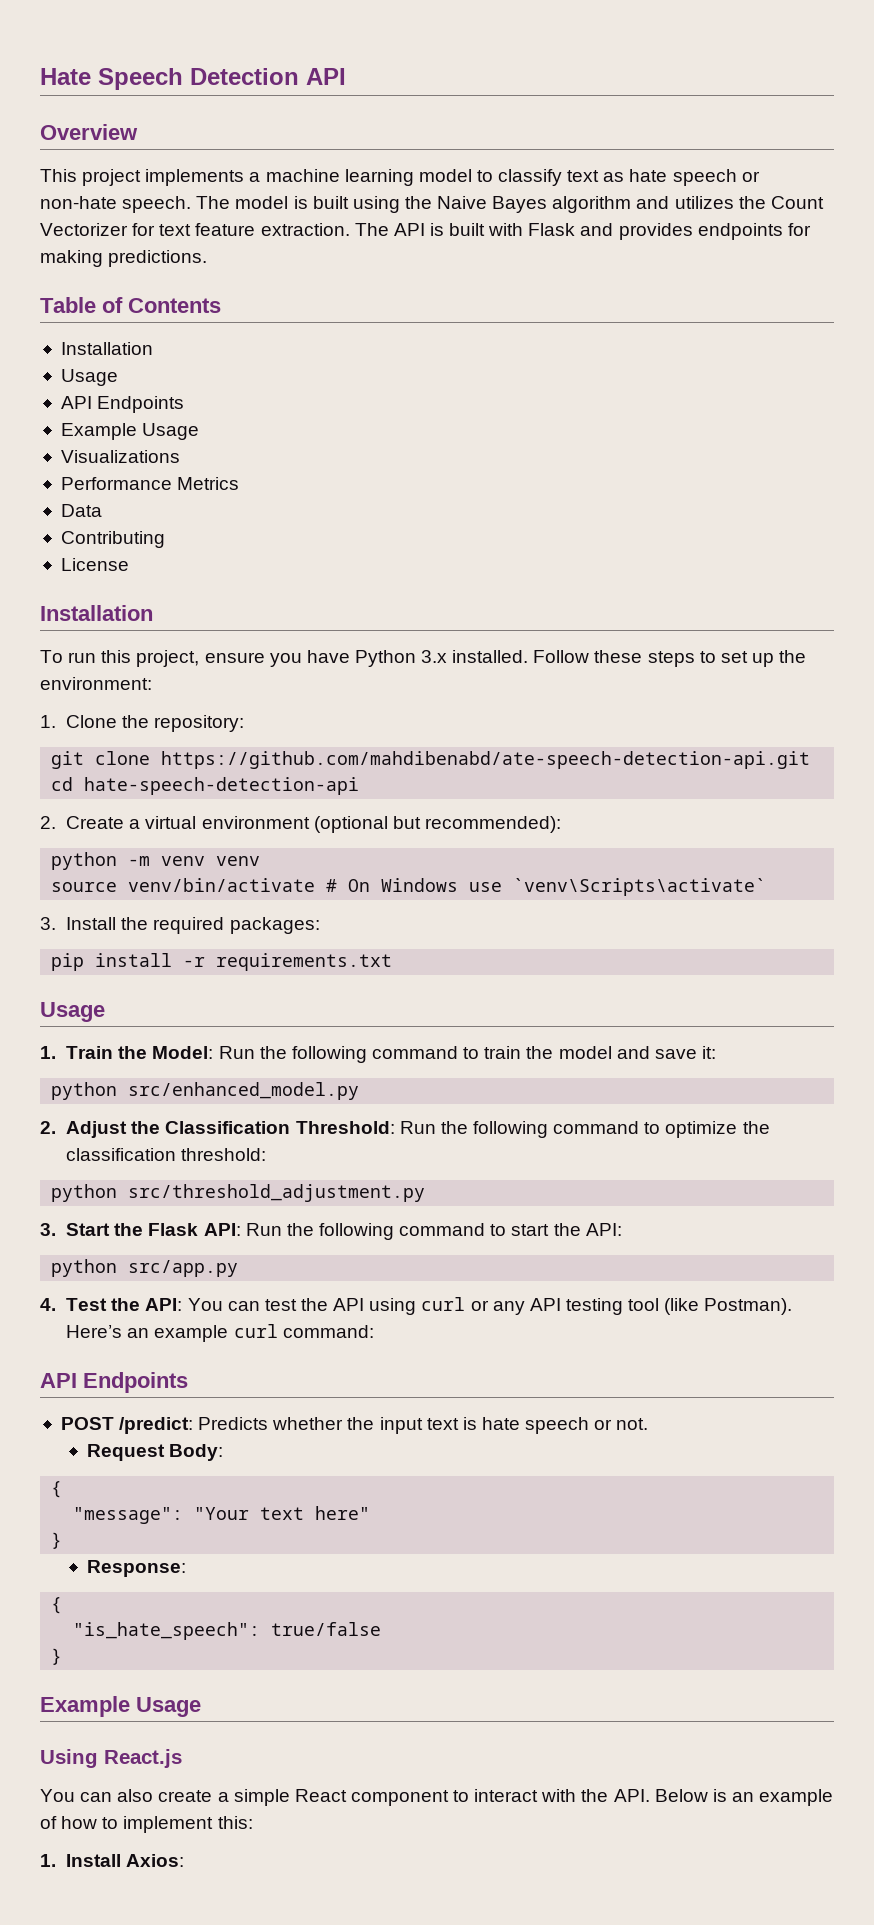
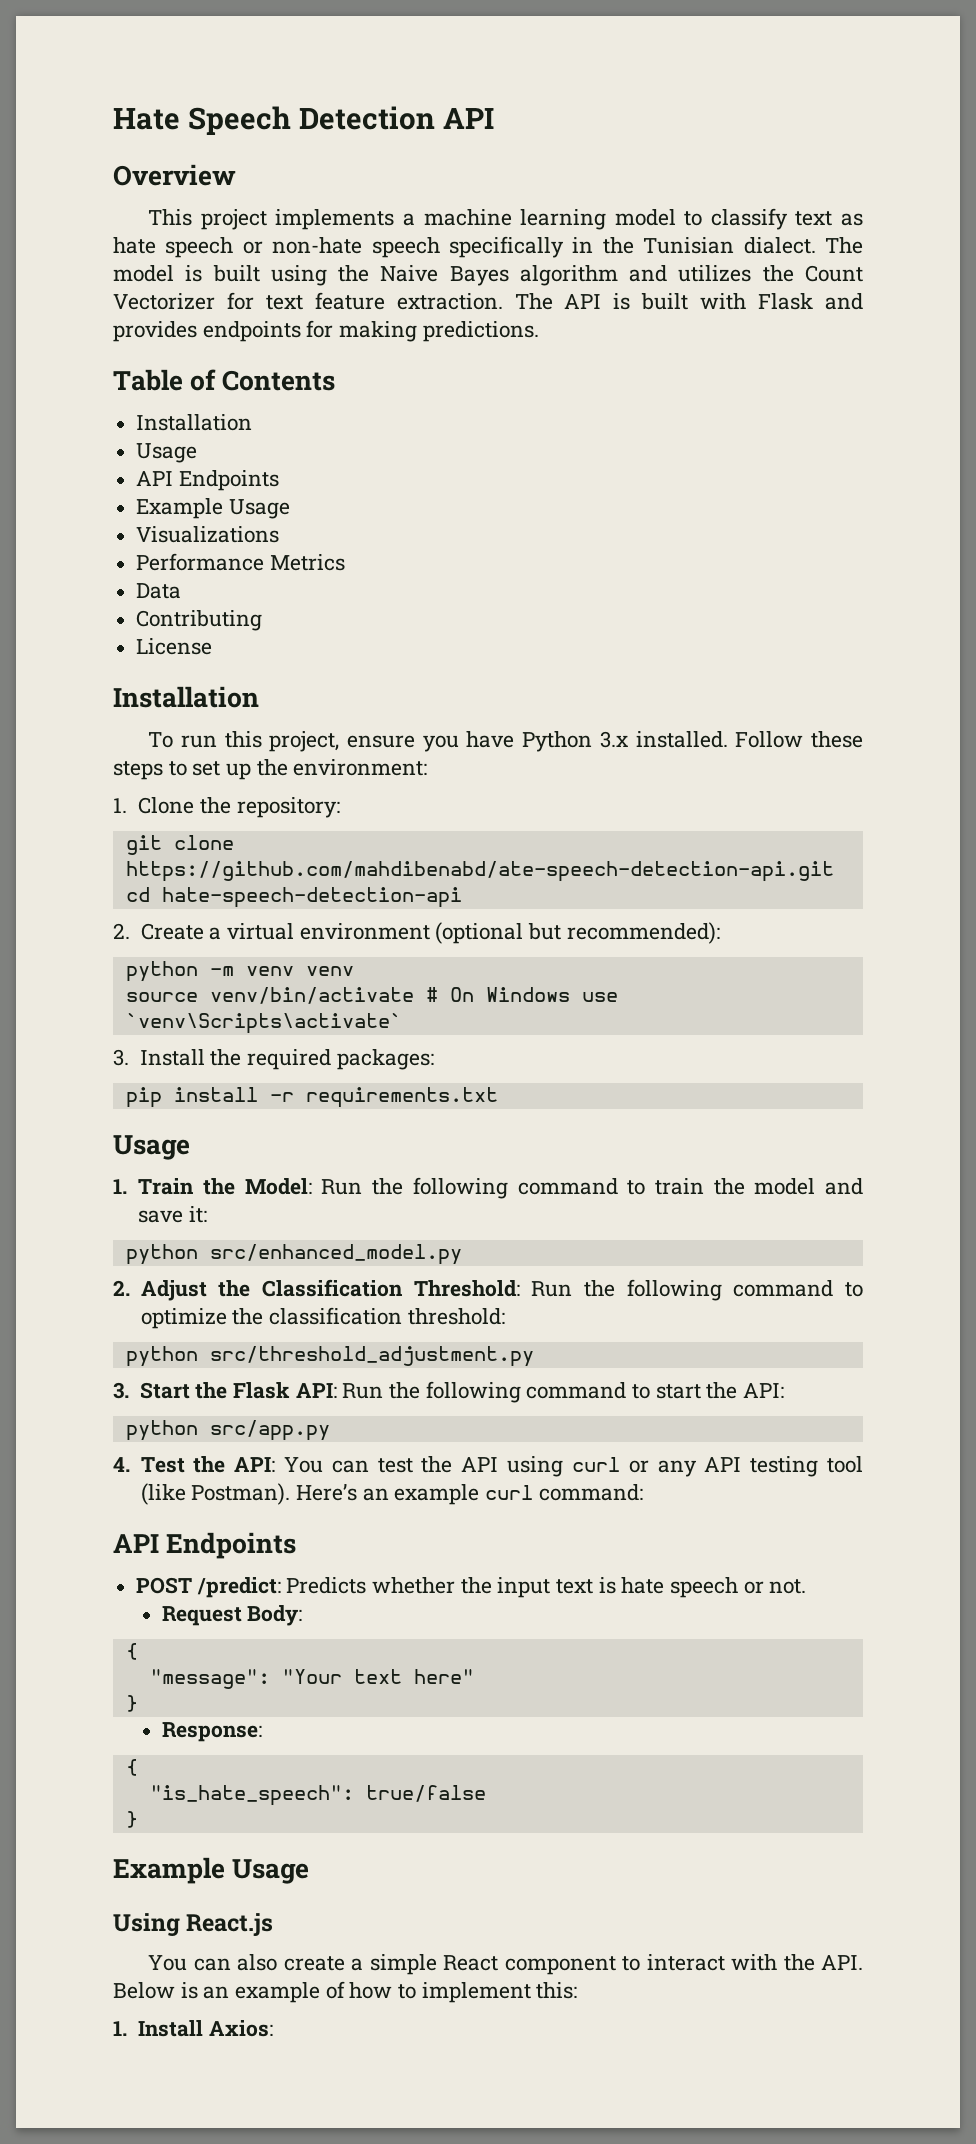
[122,196,192,213] speech. -> [371,236,816,258] speech specifically in the Tunisian dialect.

